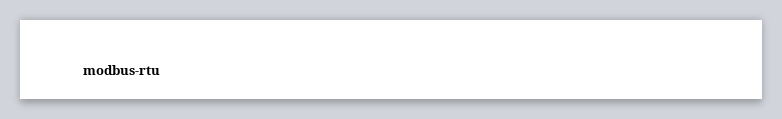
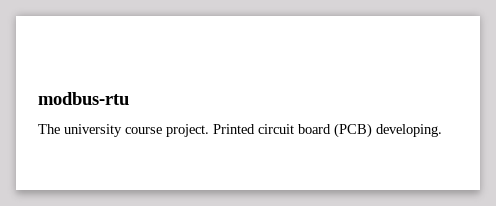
(160, 70) none -> [38,123,442,138] // The university course project. Printed circuit board (PCB) developing.

